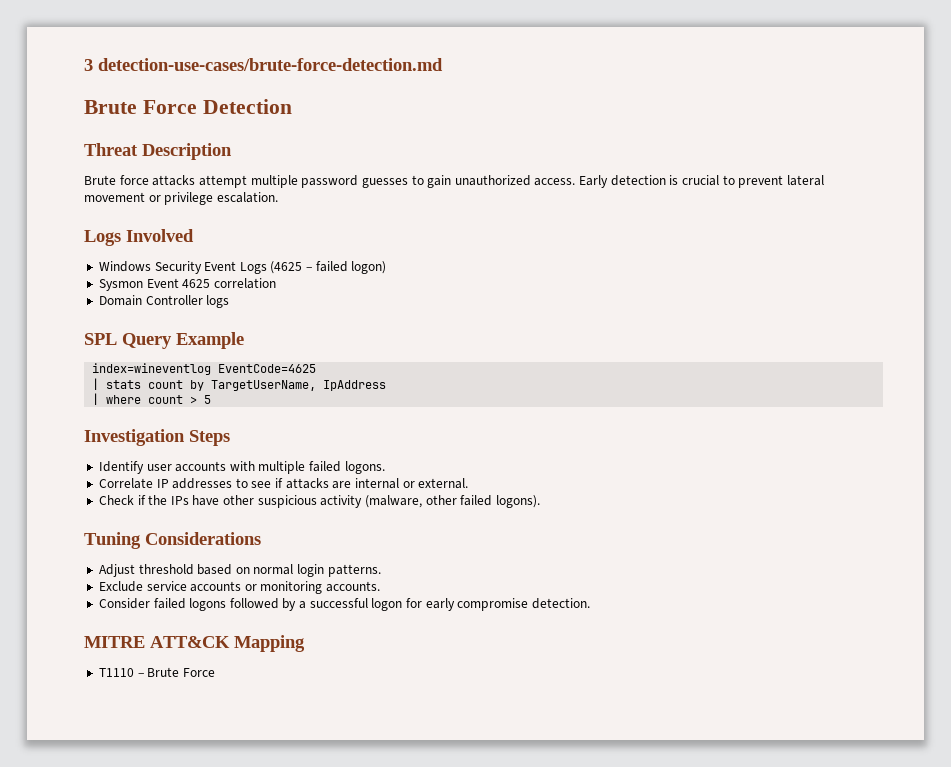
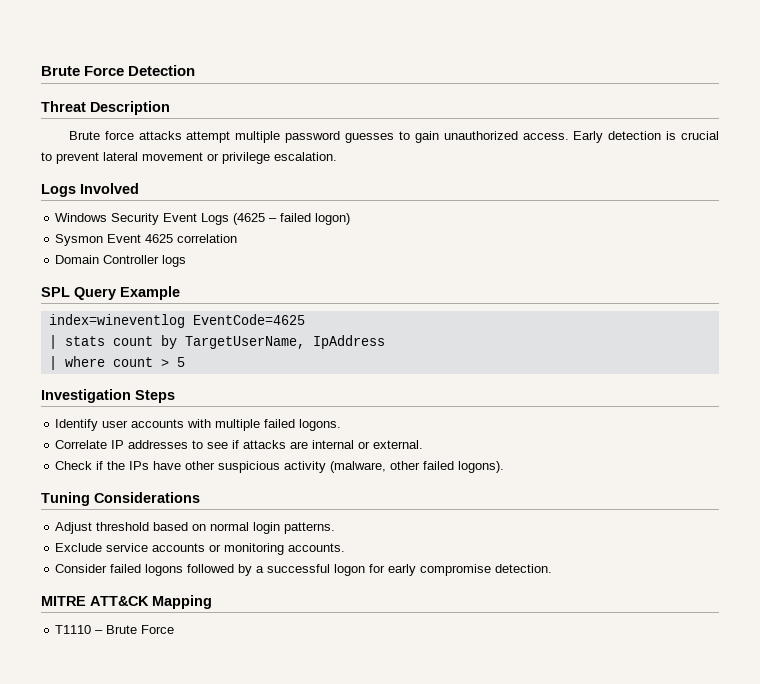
[84,58,443,71] 3 detection-use-cases/brute-force-detection.md // -> (41, 71) none

